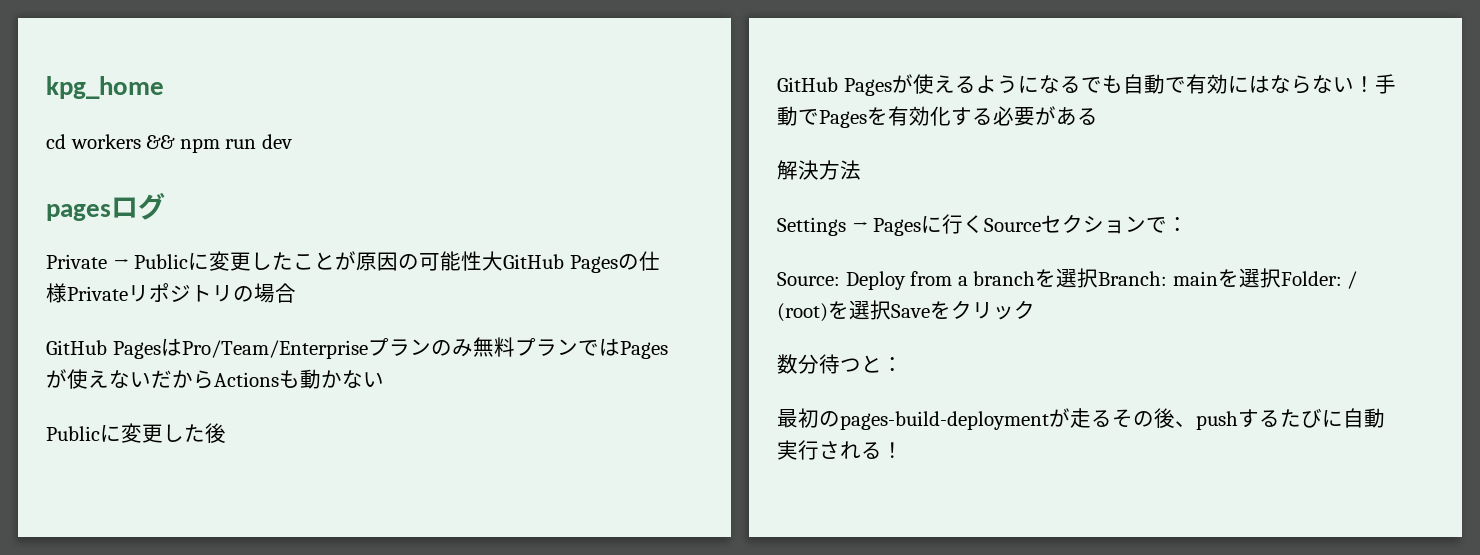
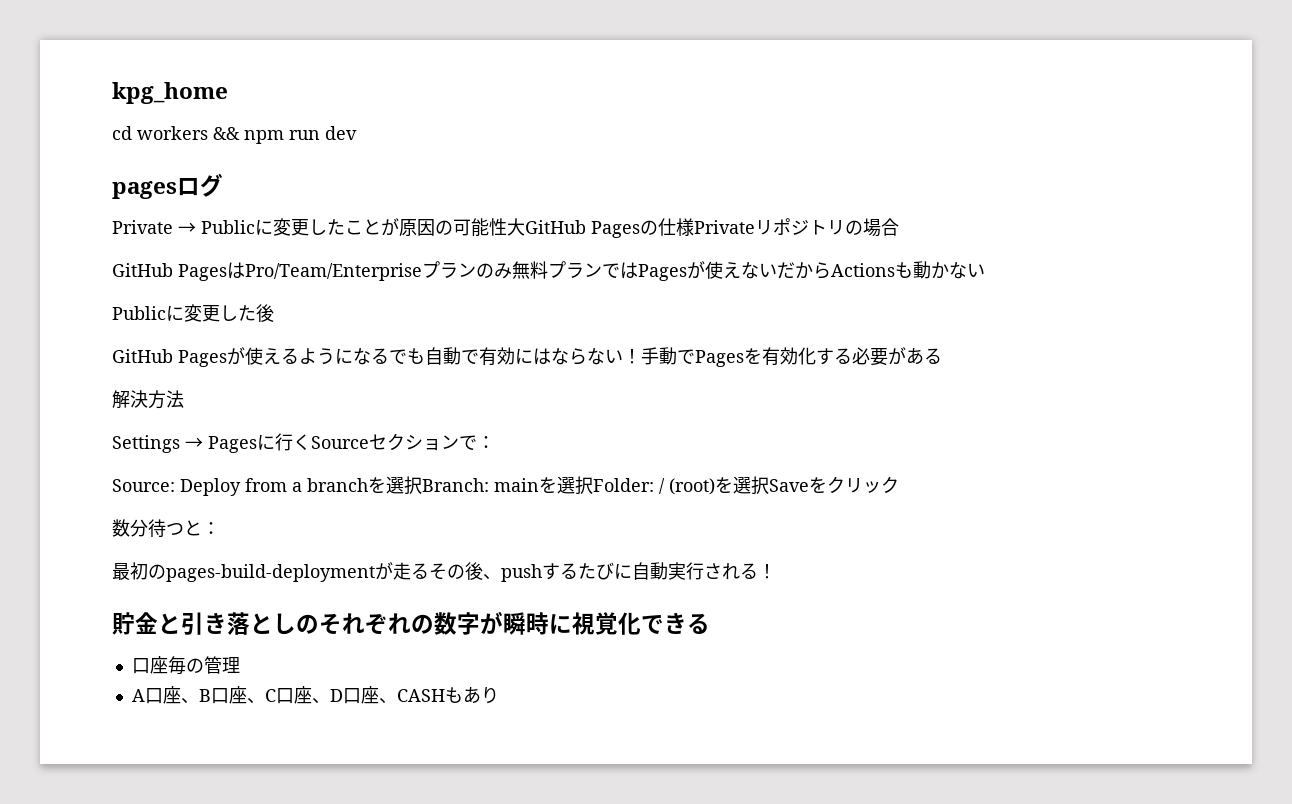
(903, 450) none -> [112,611,710,635] [131,656,240,675] [131,686,499,704] // 貯金と引き落としのそれぞれの数字が瞬時に視覚化できる // 口座毎の管理 // A口座、B口座、C口座、D口座、CASHもあり

